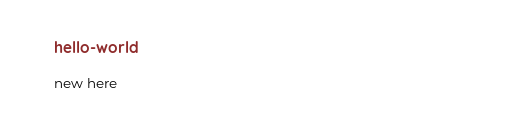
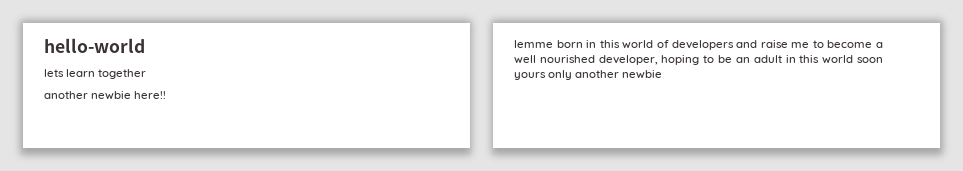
[54,78,117,88] new here -> [44,69,147,79] [44,91,167,100] [514,40,883,50] [514,55,883,65] [514,70,663,80] lets learn together // another newbie here!! // lemme born in this world of developers and raise me to become a well nourished developer, hoping to be an adult in this world soon yours only another newbie

